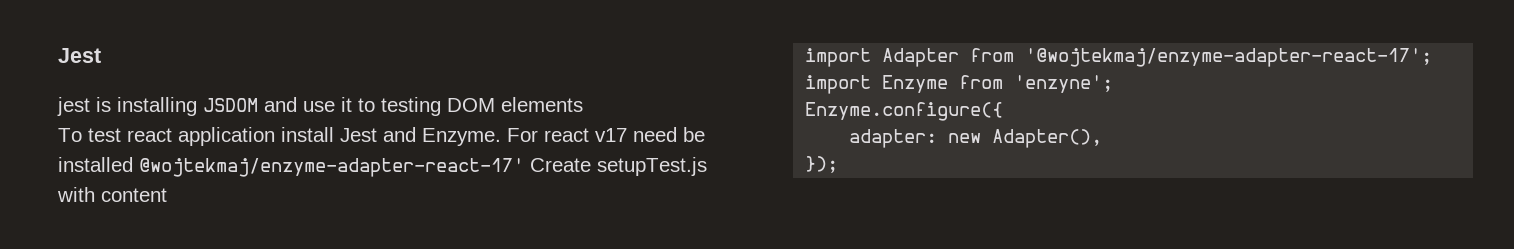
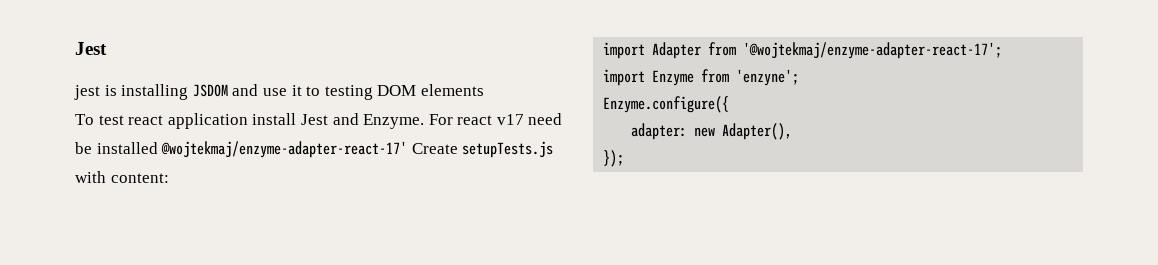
[597,157,707,176] [57,187,167,202] setupTest.js with content -> [462,141,554,158] [75,171,169,183] setupTests.js with content:

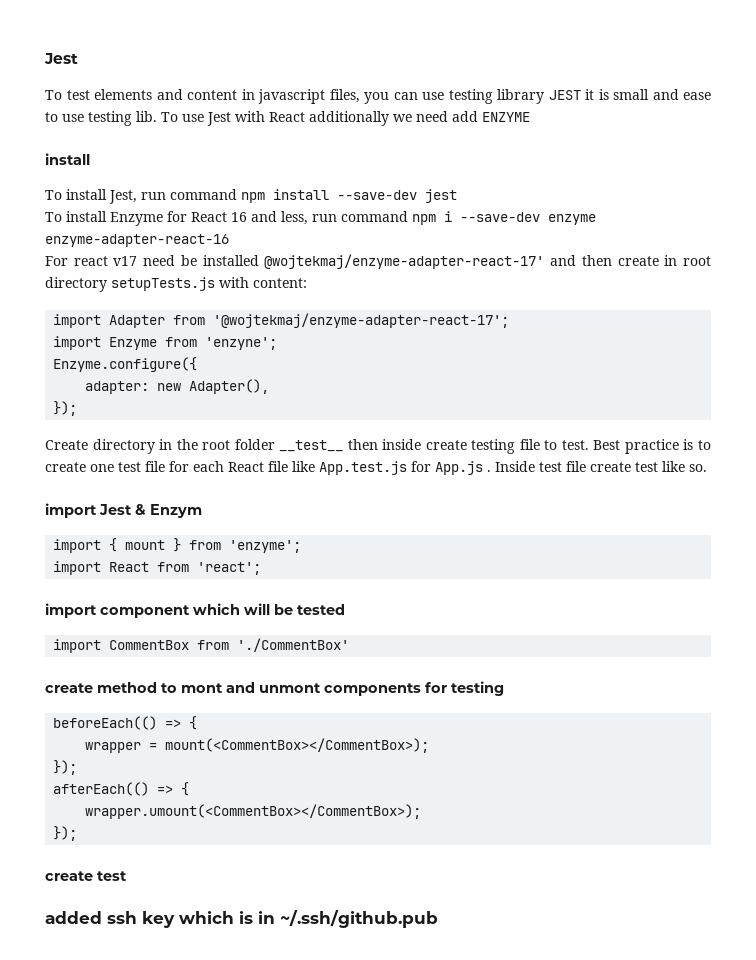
[74,84,484,100] [75,113,425,129] jest is installing JSDOM and use it to testing DOM elements // To test react application install Jest and Enzyme. -> [45,89,711,104] [45,111,530,126] [45,153,90,165] [45,189,457,204] [45,211,596,226] [45,234,229,247] To test elements and content in javascript files, you can use testing library JEST it is small and ease to use testing lib. To use Jest with React additionally we need add ENZYME // install // To install Jest, run command npm install --save-dev jest // To install Enzyme for React 16 and less, run command npm i --save-dev enzyme enzyme-adapter-react-16 //
[411,143,458,154] Create -> [550,255,712,266] [45,277,107,292] and then create in root directory
(625, 158) none -> [45,439,711,454] [45,461,707,475] [45,503,202,518] [53,538,302,553] [53,561,262,575] [45,603,345,618] [53,638,350,653] [45,681,504,696] [53,716,198,730] [85,738,430,753] [53,760,78,775] [53,782,190,796] [85,804,422,819] [53,826,78,841] [45,871,127,881] [45,910,438,928] // Create directory in the root folder __test__ then inside create testing file to test. Best practice is to create one test file for each React file like App.test.js for App.js . Inside test file create test like so. // import Jest & Enzym // import { mount } from 'enzyme'; // import React from 'react'; // import component which will be tested // import CommentBox from './CommentBox' // create method to mont and unmont components for testing // beforeEach(() => { // wrapper = mount(<CommentBox></CommentBox>); // }); // afterEach(() => { // wrapper.umount(<CommentBox></CommentBox>); // }); // create test // added ssh key which is in ~/.ssh/github.pub

